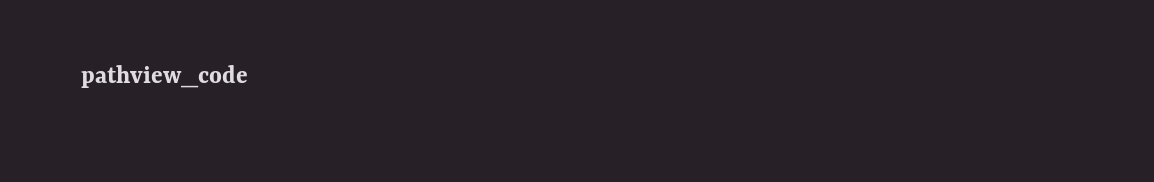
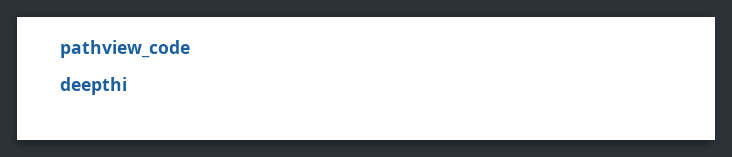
(248, 76) none -> [60,77,127,95] // deepthi

